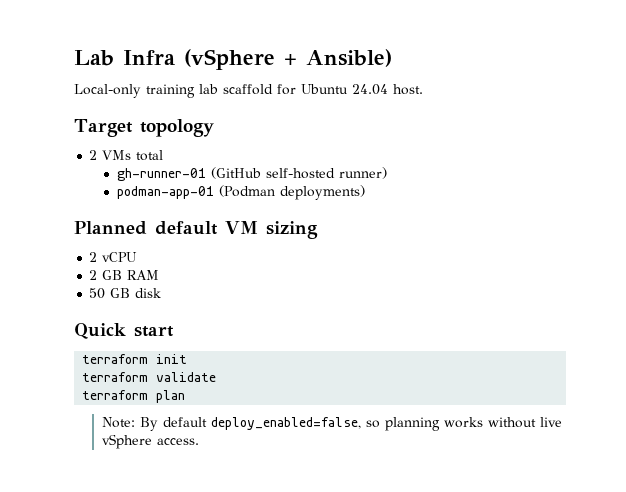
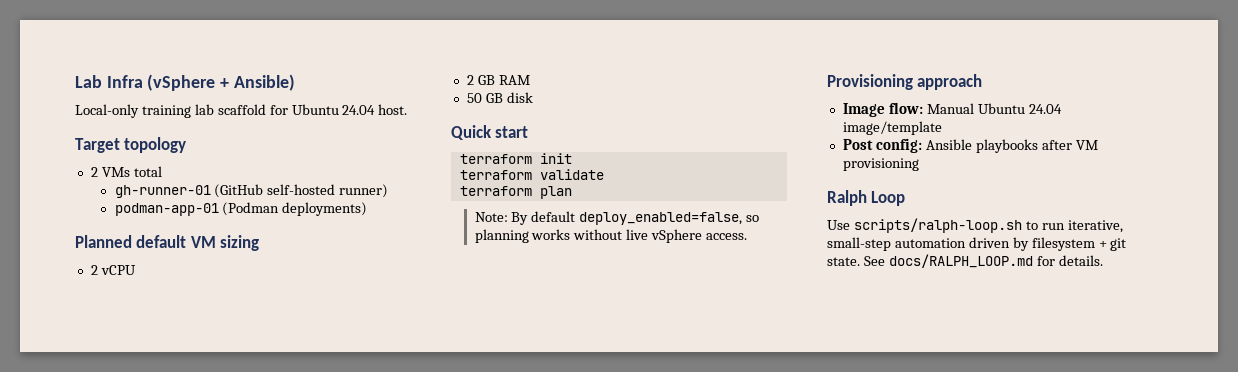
(199, 441) none -> [827,74,983,90] [842,102,1062,117] [842,121,942,135] [842,138,1098,153] [842,158,919,171] [827,190,906,206] [827,218,1123,233] [827,237,1127,251] [827,254,1103,268] // Provisioning approach // Image flow: Manual Ubuntu 24.04 image/template // Post config: Ansible playbooks after VM provisioning // Ralph Loop // Use scripts/ralph-loop.sh to run iterative, small-step automation driven by filesystem + git state. See docs/RALPH_LOOP.md for details.

